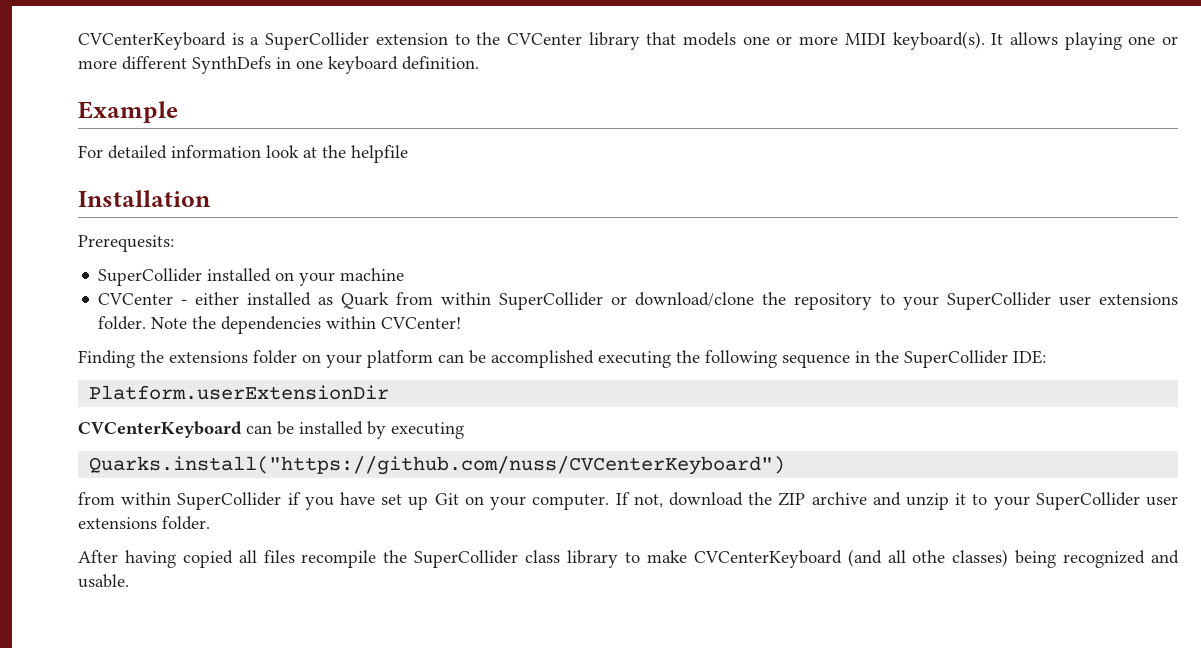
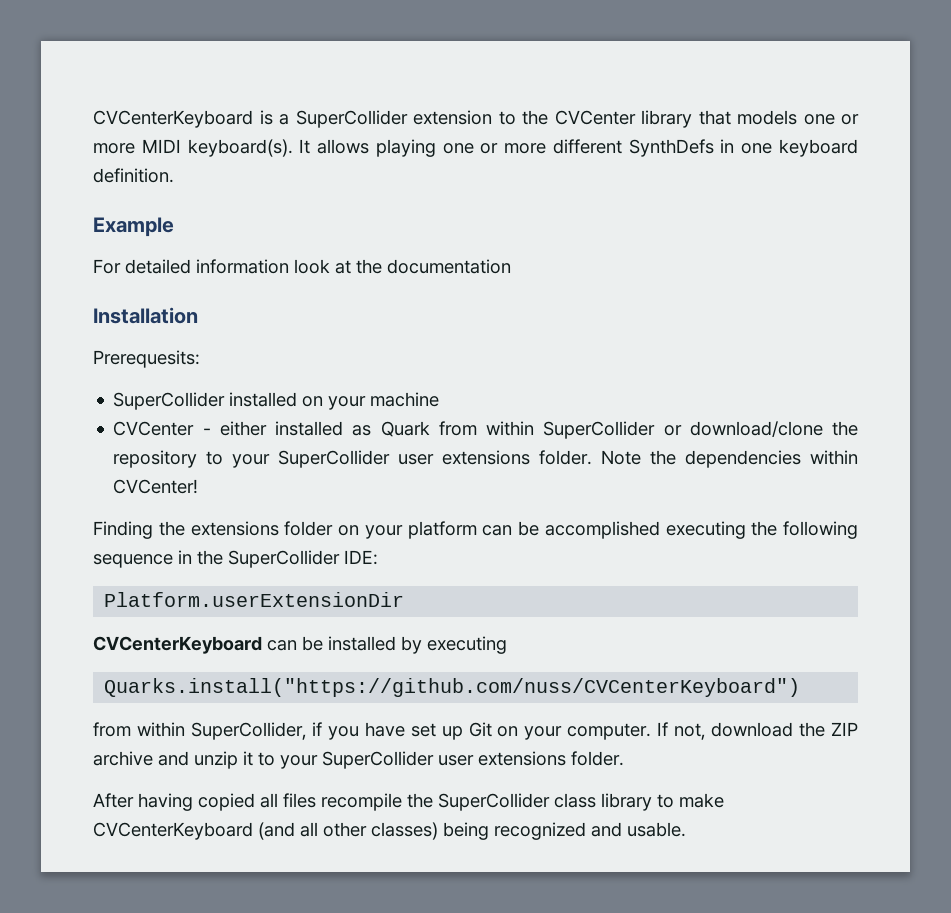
[351,145,408,163] helpfile -> [387,259,511,274] documentation
[177,492,282,510] SuperCollider -> [190,722,307,740] SuperCollider,
[912,550,946,563] othe -> [323,822,367,837] other

